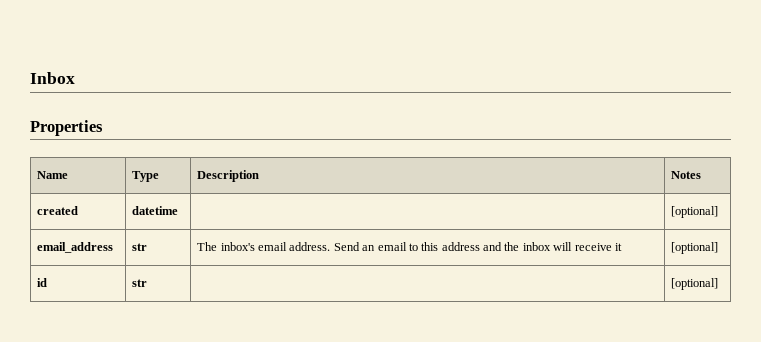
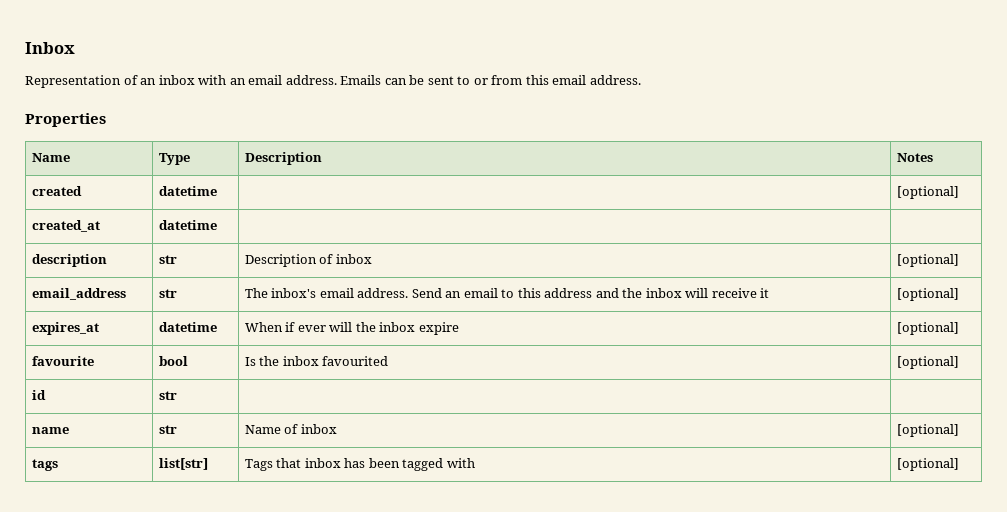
(75, 78) none -> [25,75,641,88] // Representation of an inbox with an email address. Emails can be sent to or from this email address.
(719, 212) none -> [31,220,100,232] [158,220,217,230] [31,254,107,267] [158,255,177,264] [244,254,372,267] [896,254,959,267] // created_at | datetime | | // description | str | Description of inbox | [optional]
[37,278,48,287] [132,279,148,287] id | str | -> [31,322,99,335] [158,322,217,332] [244,322,459,335] [896,322,959,335] [31,356,94,366] [158,356,188,366] [244,356,389,366] [896,356,959,369] [31,390,46,400] [158,391,177,400] [31,427,69,434] [158,425,177,434] [244,424,337,434] [896,424,959,437] [31,459,58,471] [158,458,208,470] [244,458,475,471] expires_at | datetime | When if ever will the inbox expire | [optional] // favourite | bool | Is the inbox favourited | [optional] // id | str | | // name | str | Name of inbox | [optional] // tags | list[str] | Tags that inbox has been tagged with

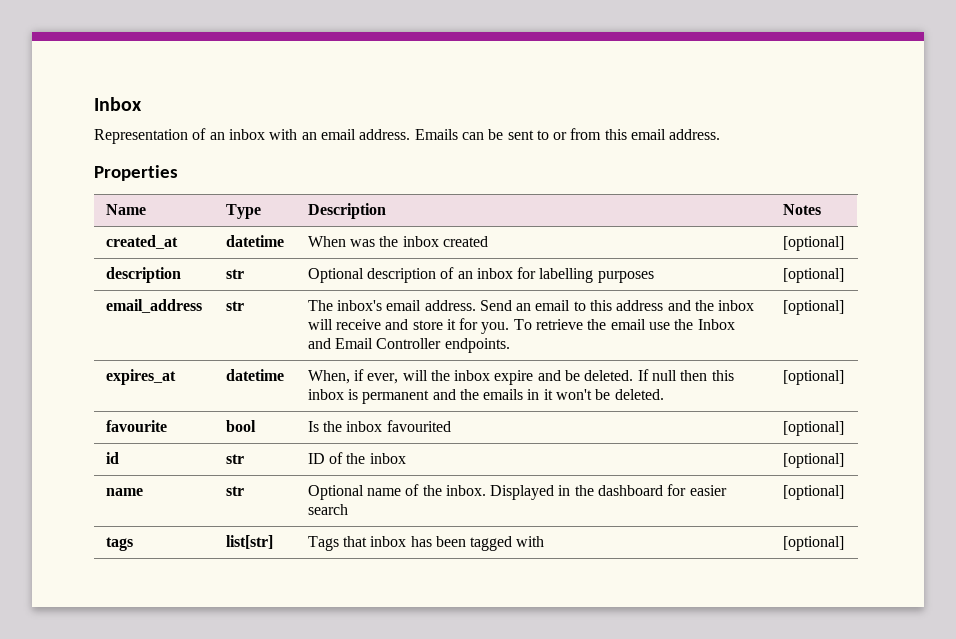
[31,186,82,196] [158,186,217,196] [896,186,959,199] // created | datetime | | [optional] -> (821, 209) none
[31,254,107,267] [158,255,177,264] [244,254,372,267] | // description | str | Description of inbox -> [307,236,488,247] [782,236,844,251] [105,267,181,283] [225,269,244,279] [307,267,654,283] When was the inbox created | [optional] // description | str | Optional description of an inbox for labelling purposes
[760,288,770,298] it -> [385,318,735,334] [307,338,510,353] and store it for you. To retrieve the email use the Inbox and Email Controller endpoints.
[244,322,326,332] When if ever -> [307,369,399,384] When, if ever,
(459, 328) none -> [537,369,734,381] [307,389,664,404] and be deleted. If null then this inbox is permanent and the emails in it won't be deleted.
[31,427,69,434] [158,425,177,434] [244,424,337,434] | // name | str | Name of inbox -> [307,452,406,464] [782,453,844,468] [105,488,143,496] [225,486,244,496] [307,484,727,500] [307,504,348,515] ID of the inbox | [optional] // name | str | Optional name of the inbox. Displayed in the dashboard for easier search

